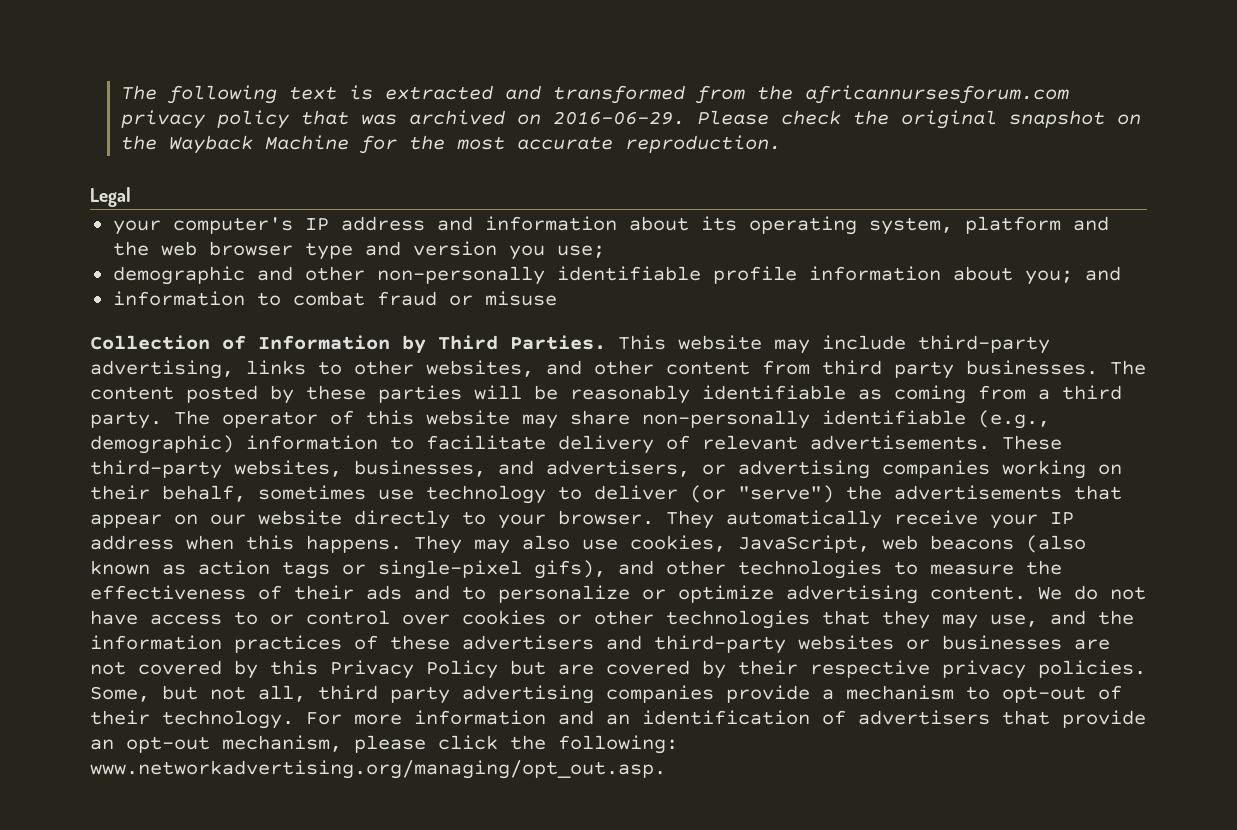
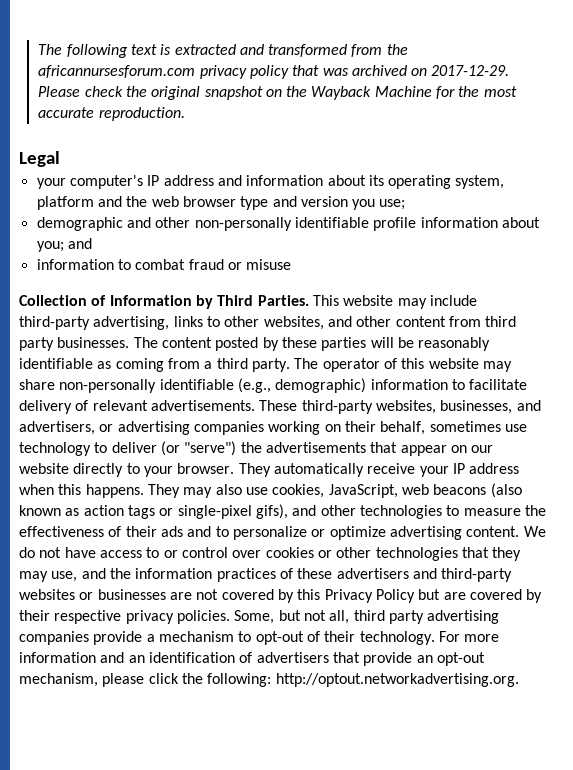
[553,111,686,125] 2016-06-29. -> [431,65,510,76] 2017-12-29.
[90,760,666,779] www.networkadvertising.org/managing/opt_out.asp. -> [275,673,519,687] http://optout.networkadvertising.org.

